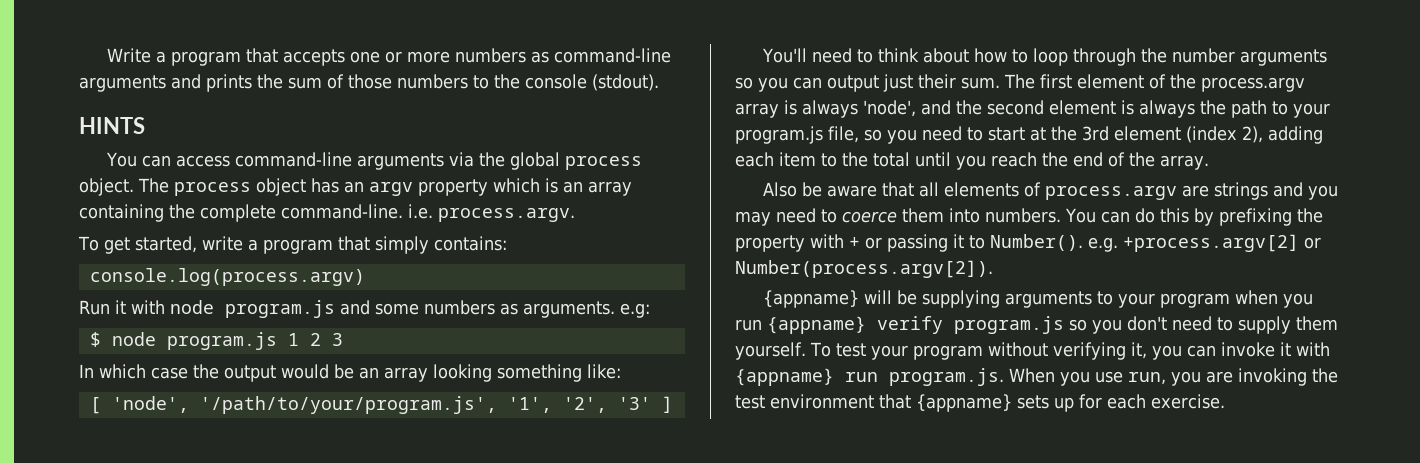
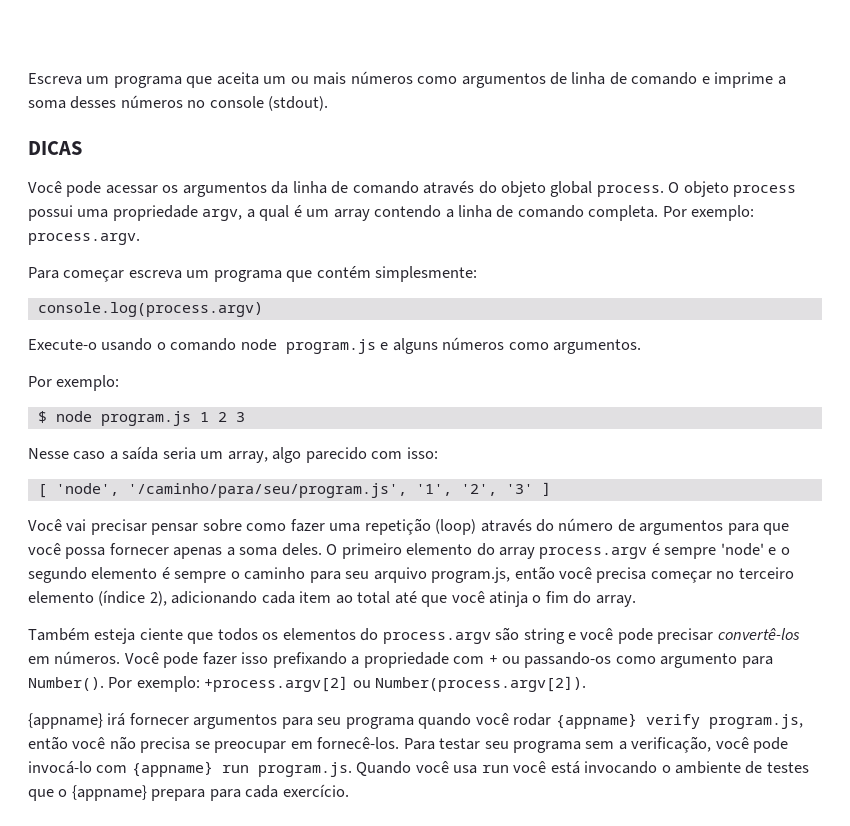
[106,48,671,66] [79,74,659,92] [79,117,145,134] [105,152,642,170] [79,178,632,196] [79,204,575,222] [78,236,507,254] [89,268,365,286] [79,300,650,318] Write a program that accepts one or more numbers as command-line arguments and prints the sum of those numbers to the console (stdout). // HINTS // You can access command-line arguments via the global process object. The process object has an argv property which is an array containing the complete command-line. i.e. process.argv. // To get started, write a program that simply contains: // console.log(process.argv) // Run it with node program.js and some numbers as arguments. e.g: -> [28,71,786,88] [28,95,329,111] [28,141,82,155] [28,181,797,197] [28,205,755,221] [28,233,140,245] [28,266,478,282] [37,302,263,317] [28,337,642,354] [28,375,120,391] Escreva um programa que aceita um ou mais números como argumentos de linha de comando e imprime a soma desses números no console (stdout). // DICAS // Você pode acessar os argumentos da linha de comando através do objeto global process. O objeto process possui uma propriedade argv, a qual é um array contendo a linha de comando completa. Por exemplo: process.argv. // Para começar escreva um programa que contém simplesmente: // console.log(process.argv) // Execute-o usando o comando node program.js e alguns números como argumentos. // Por exemplo:
[79,364,621,382] In which case the output would be an array looking something like: -> [28,446,438,463] Nesse caso a saída seria um array, algo parecido com isso:
[199,396,497,414] '/path/to/your/program.js', -> [127,483,407,498] '/caminho/para/seu/program.js',
[761,48,1327,66] [735,74,1305,92] [735,100,1330,118] [735,126,1323,144] [735,152,1209,170] [762,182,1338,200] [735,208,1323,226] [735,234,1321,252] [735,260,993,278] [762,290,1313,308] [735,316,1338,334] [735,342,1330,360] [735,368,1338,386] [735,394,1225,412] You'll need to think about how to loop through the number arguments so you can output just their sum. The first element of the process.argv array is always 'node', and the second element is always the path to your program.js file, so you need to start at the 3rd element (index 2), adding each item to the total until you reach the end of the array. // Also be aware that all elements of process.argv are strings and you may need to coerce them into numbers. You can do this by prefixing the property with + or passing it to Number(). e.g. +process.argv[2] or Number(process.argv[2]). // {appname} will be supplying arguments to your program when you run {appname} verify program.js so you don't need to supply them yourself. To test your program without verifying it, you can invoke it with {appname} run program.js. When you use run, you are invoking the test environment that {appname} sets up for each exercise. -> [28,518,790,535] [28,543,790,559] [28,566,794,583] [28,590,636,607] [28,627,800,644] [28,651,773,668] [28,676,587,692] [28,713,803,729] [28,736,789,753] [28,761,809,777] [28,784,349,801] Você vai precisar pensar sobre como fazer uma repetição (loop) através do número de argumentos para que você possa fornecer apenas a soma deles. O primeiro elemento do array process.argv é sempre 'node' e o segundo elemento é sempre o caminho para seu arquivo program.js, então você precisa começar no terceiro elemento (índice 2), adicionando cada item ao total até que você atinja o fim do array. // Também esteja ciente que todos os elementos do process.argv são string e você pode precisar convertê-los em números. Você pode fazer isso prefixando a propriedade com + ou passando-os como argumento para Number(). Por exemplo: +process.argv[2] ou Number(process.argv[2]). // {appname} irá fornecer argumentos para seu programa quando você rodar {appname} verify program.js, então você não precisa se preocupar em fornecê-los. Para testar seu programa sem a verificação, você pode invocá-lo com {appname} run program.js. Quando você usa run você está invocando o ambiente de testes que o {appname} prepara para cada exercício.

